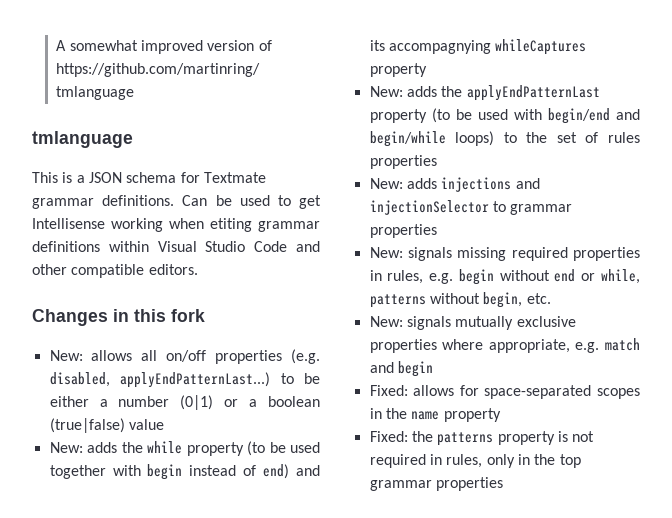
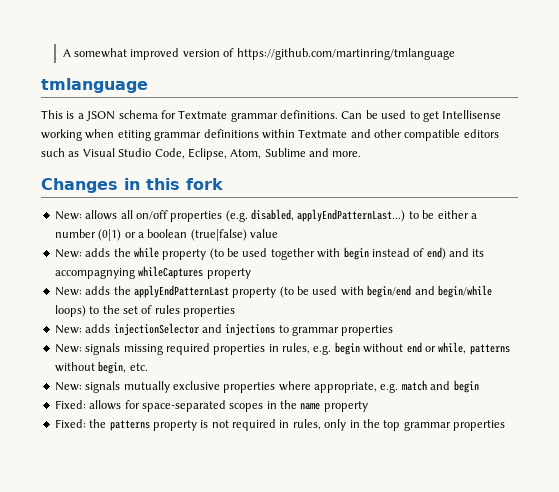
[157,241,320,252] [32,264,198,278] Visual Studio Code and other compatible editors. -> [298,129,499,141] [41,148,362,160] Textmate and other compatible editors such as Visual Studio Code, Eclipse, Atom, Sublime and more.
[441,177,540,192] [369,200,489,215] injections and injectionSelector -> [113,323,276,336] injectionSelector and injections

